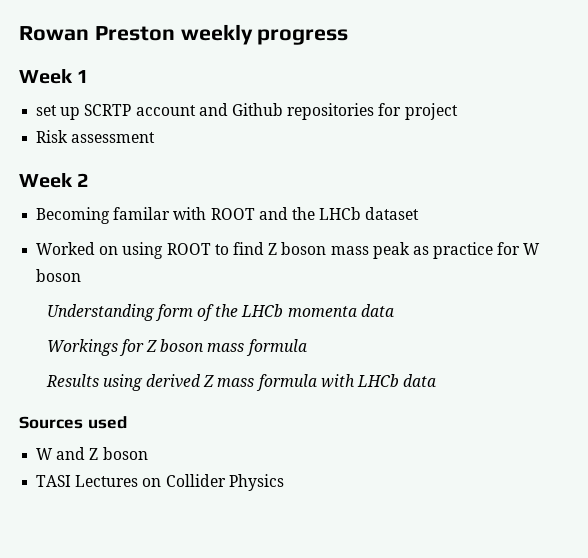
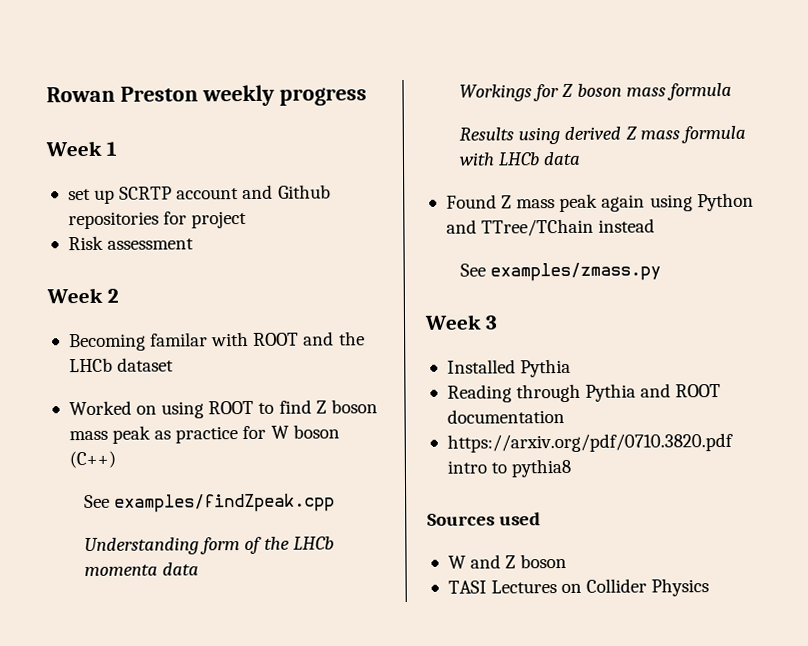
(82, 275) none -> [68,450,116,469] [84,493,336,513] (C++) // See examples/findZpeak.cpp
(437, 380) none -> [445,192,754,213] [445,218,656,237] [460,262,662,282] [424,314,498,330] [446,358,572,378] [446,383,722,403] [446,408,565,424] [446,432,733,453] [446,458,572,478] // Found Z mass peak again using Python and TTree/TChain instead // See examples/zmass.py // Week 3 // Installed Pythia // Reading through Pythia and ROOT documentation // https://arxiv.org/pdf/0710.3820.pdf intro to pythia8

